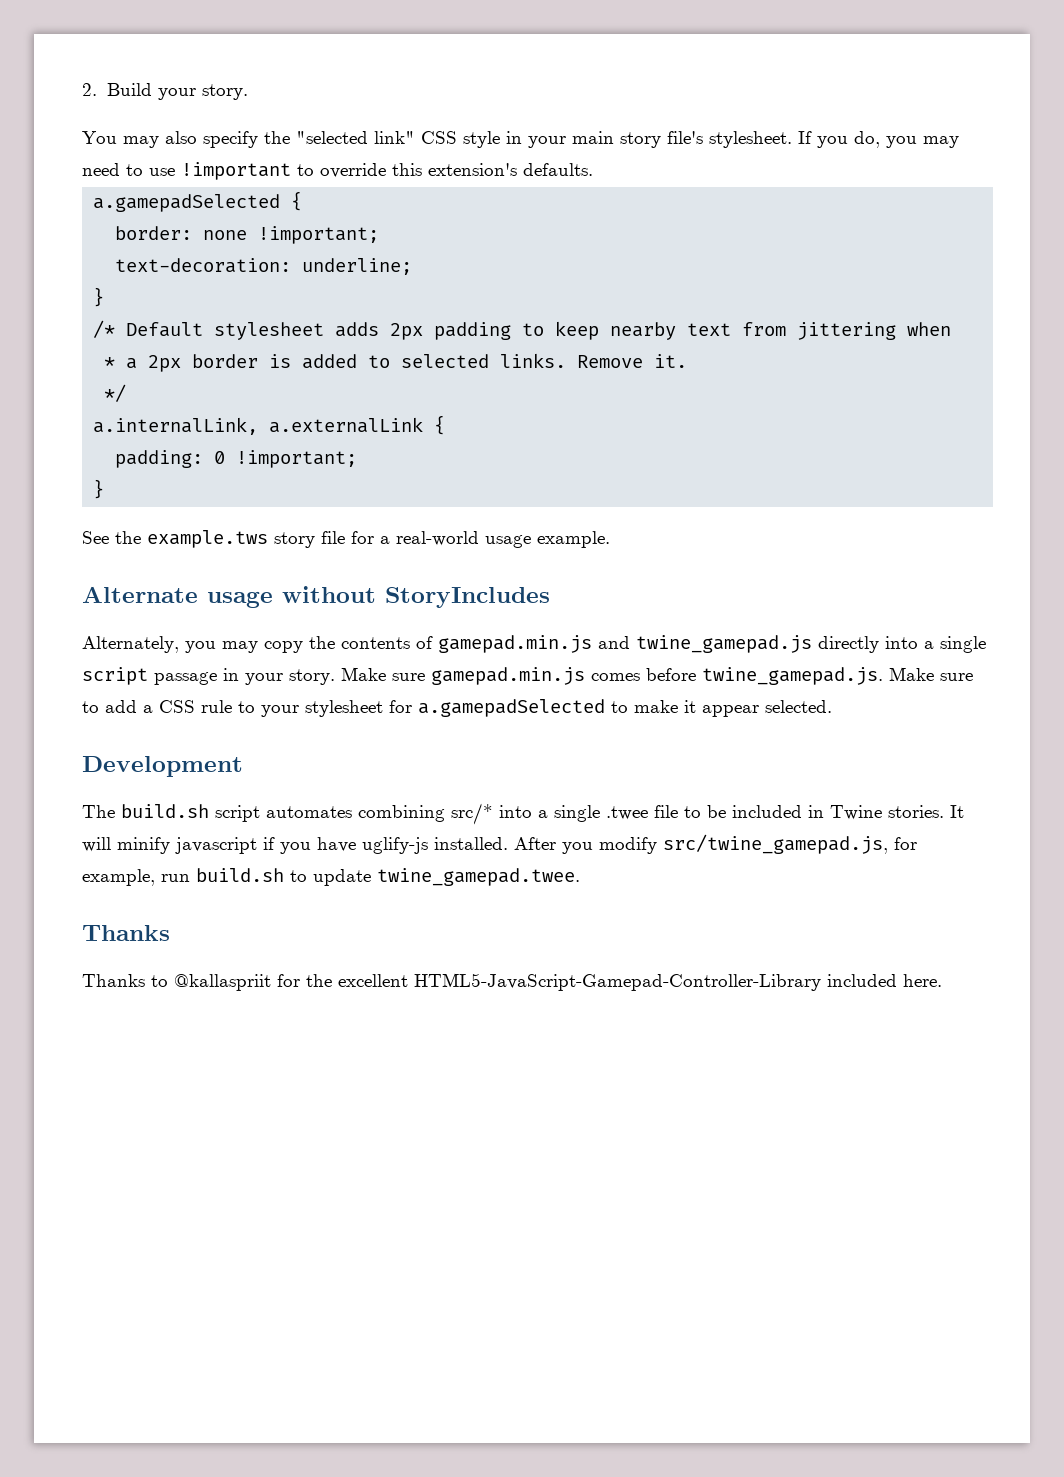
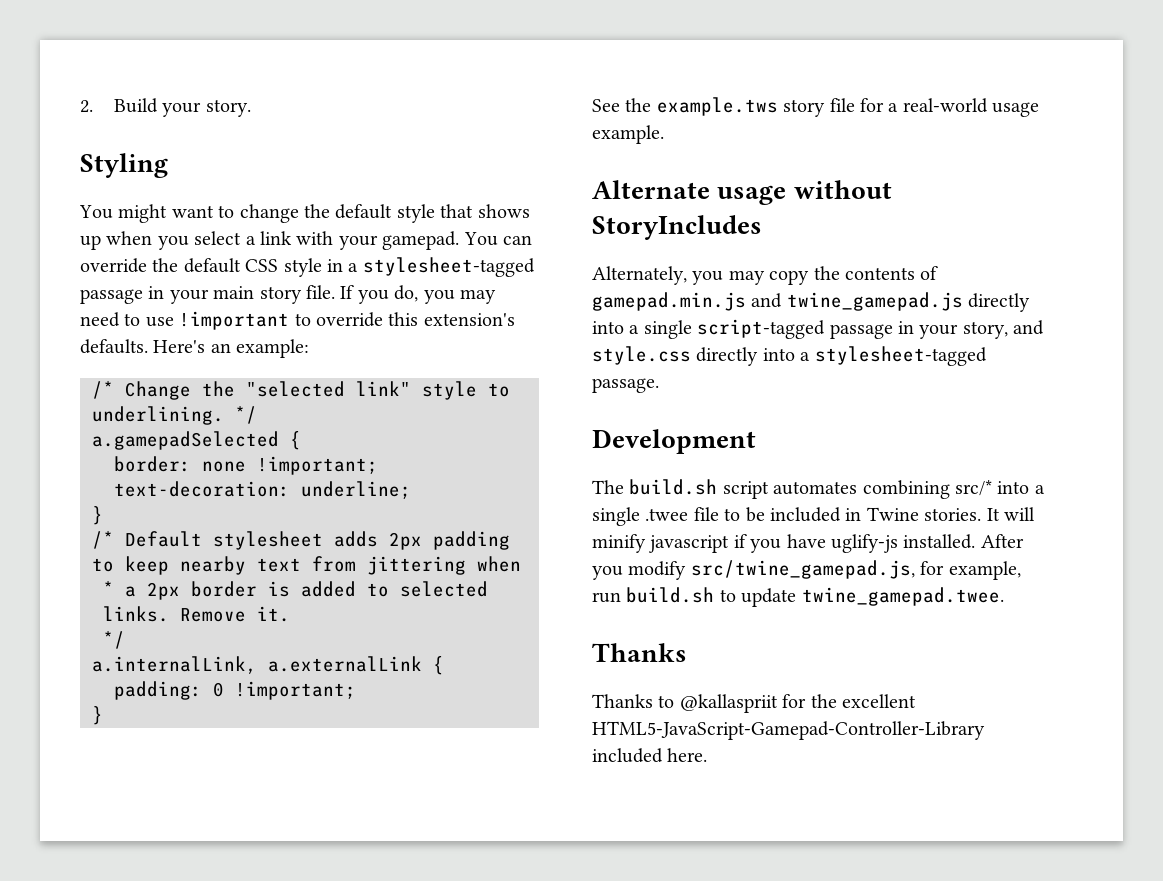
[82,131,500,148] // You may also specify the "selected link" CSS style -> [80,153,168,178] [79,204,530,223] [80,231,532,250] [80,257,535,277] [80,289,143,304] // Styling // You might want to change the default style that shows up when you select a link with your gamepad. You can override the default CSS style in a stylesheet-tagged passage
[667,131,792,148] file's stylesheet. -> [306,285,335,299] file.
(593, 169) none -> [153,339,310,358] [92,381,510,400] [92,406,257,425] Here's an example: // /* Change the "selected link" style to underlining. */
[82,667,973,685] [82,699,832,717] script passage in your story. Make sure gamepad.min.js comes before twine_gamepad.js. Make sure to add a CSS rule to your stylesheet for a.gamepadSelected to make it appear selected. -> [697,319,1045,339] [592,346,987,366] [592,378,659,393] script-tagged passage in your story, and style.css directly into a stylesheet-tagged passage.

